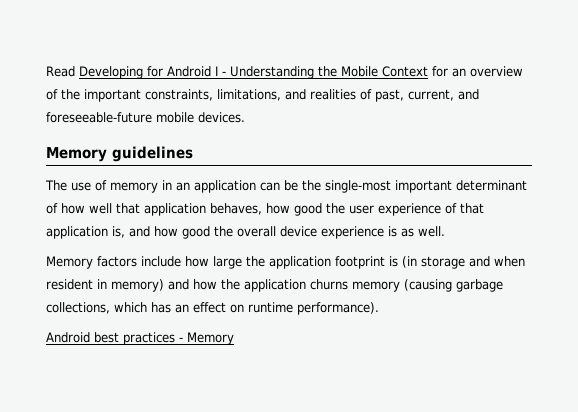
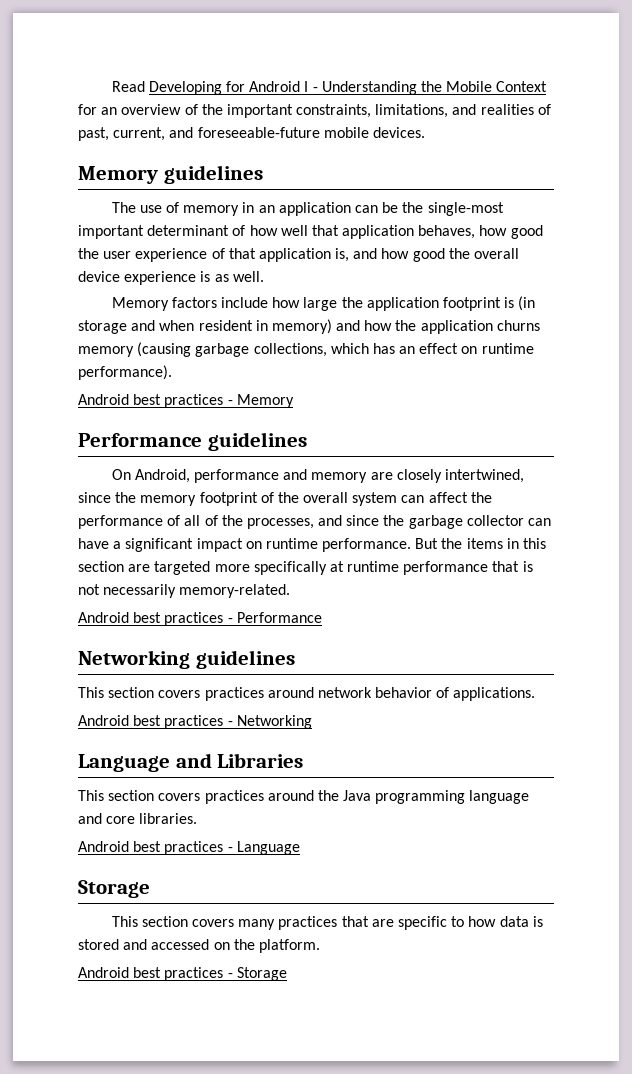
(234, 338) none -> [78,432,307,451] [111,469,525,483] [78,492,492,506] [78,515,552,529] [78,538,547,552] [78,561,533,575] [78,584,291,598] [78,612,322,626] [78,650,295,669] [78,687,536,701] [78,715,312,729] [78,753,304,772] [78,790,530,804] [78,813,198,824] [78,841,300,855] [78,880,150,898] [111,916,543,930] [78,939,320,953] [78,967,287,981] // Performance guidelines // On Android, performance and memory are closely intertwined, since the memory footprint of the overall system can affect the performance of all of the processes, and since the garbage collector can have a significant impact on runtime performance. But the items in this section are targeted more specifically at runtime performance that is not necessarily memory-related. // Android best practices - Performance // Networking guidelines // This section covers practices around network behavior of applications. // Android best practices - Networking // Language and Libraries // This section covers practices around the Java programming language and core libraries. // Android best practices - Language // Storage // This section covers many practices that are specific to how data is stored and accessed on the platform. // Android best practices - Storage

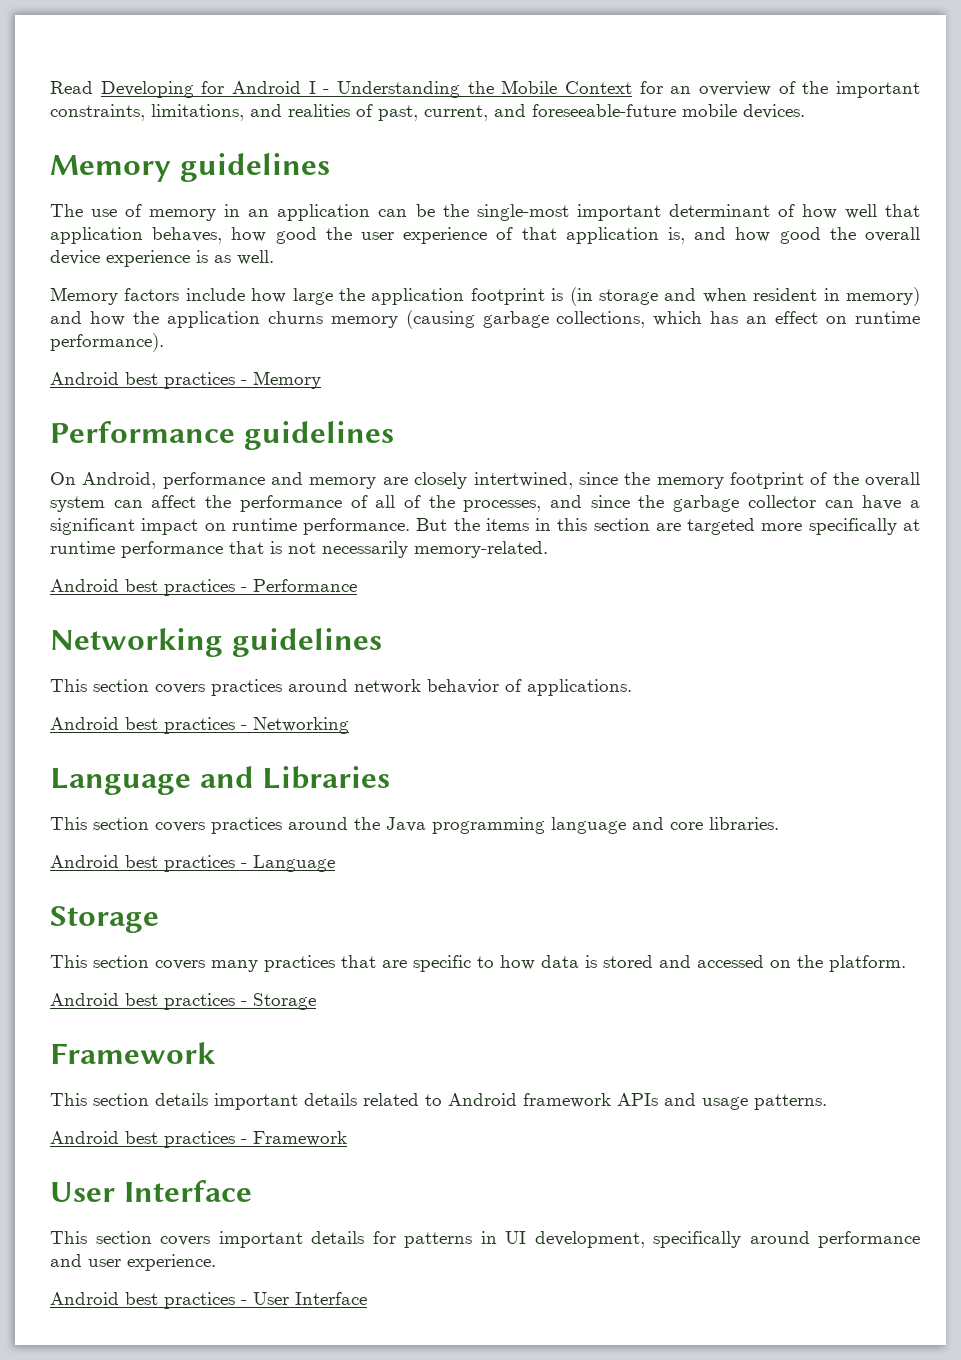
(287, 974) none -> [50,1042,216,1064] [50,1093,827,1110] [50,1131,347,1148] [50,1180,252,1202] [50,1231,920,1248] [50,1254,216,1271] [50,1292,367,1309] // Framework // This section details important details related to Android framework APIs and usage patterns. // Android best practices - Framework // User Interface // This section covers important details for patterns in UI development, specifically around performance and user experience. // Android best practices - User Interface

